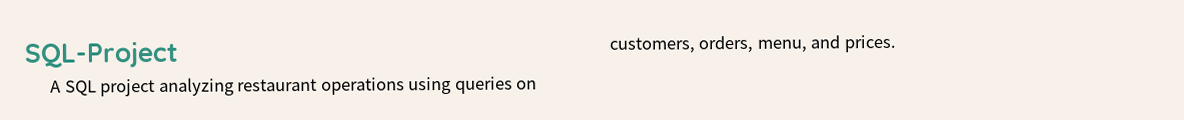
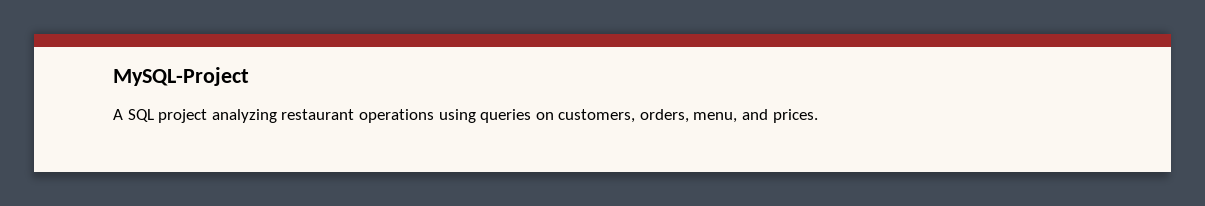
[24,40,179,68] SQL-Project -> [113,67,249,86] MySQL-Project

